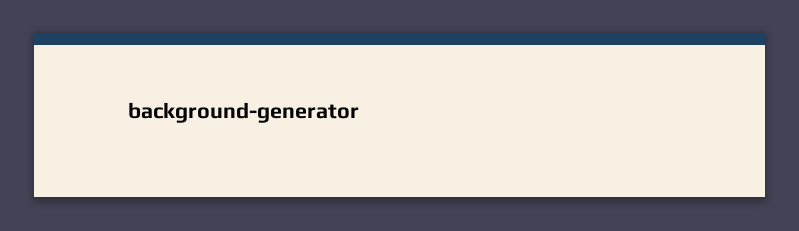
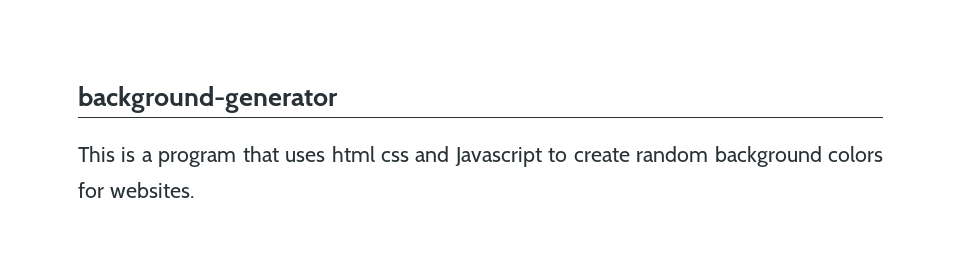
(359, 112) none -> [78,146,884,167] [78,182,194,198] // This is a program that uses html css and Javascript to create random background colors for websites.

